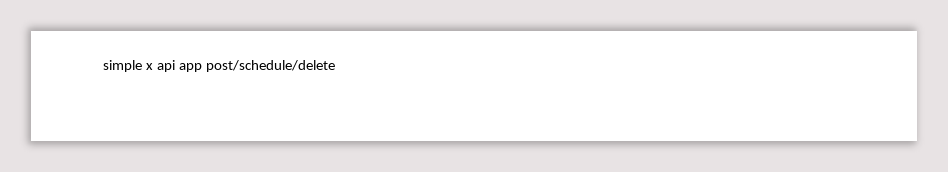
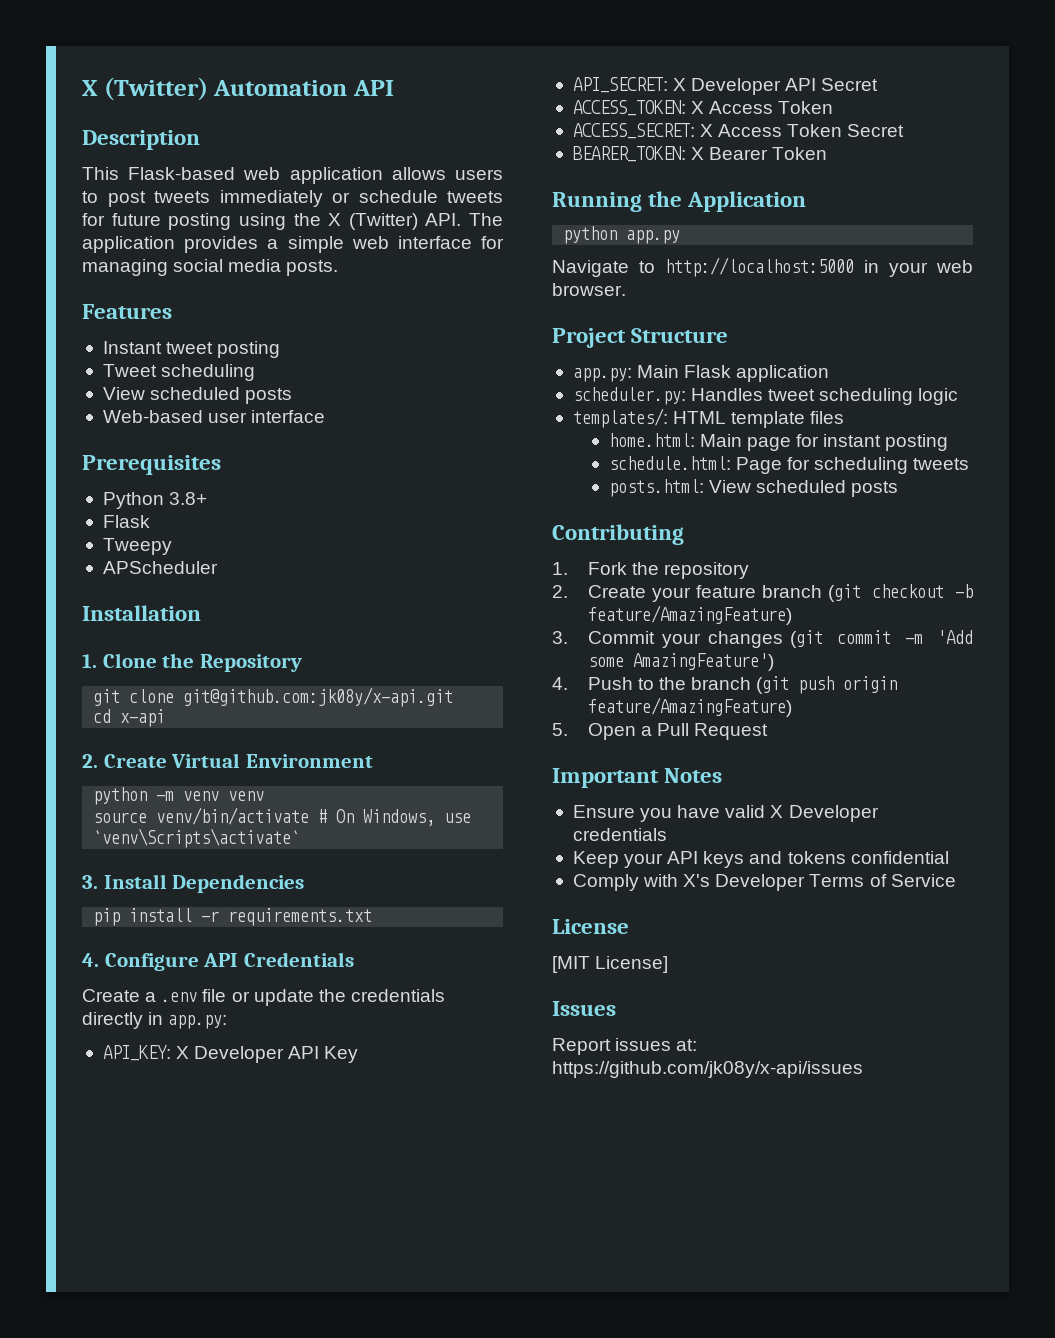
[103,60,335,72] simple x api app post/schedule/delete -> [82,77,394,101] [82,130,200,150] [82,167,503,184] [82,190,503,207] [82,213,503,230] [82,236,505,253] [82,259,339,276] [82,304,172,319] [102,341,281,358] [102,364,256,381] [102,387,293,404] [102,410,326,423] [82,455,221,475] [102,492,208,509] [102,515,150,528] [102,538,172,555] [102,561,218,574] [82,605,201,621] [82,653,303,672] [93,687,454,707] [93,709,166,727] [82,753,374,768] [93,787,265,805] [93,807,472,826] [93,828,301,848] [82,874,305,893] [93,908,373,926] [82,952,355,971] [82,989,445,1006] [82,1012,228,1029] [102,1045,359,1063] [572,77,879,95] [572,100,834,116] [572,123,905,139] [572,146,828,162] [552,191,807,212] [563,226,681,244] [552,257,973,277] [552,283,626,296] [552,328,729,348] [572,365,830,382] [572,387,959,405] [572,408,845,428] [608,433,949,451] [608,456,970,474] [608,479,899,497] [552,524,684,545] [552,562,750,579] [552,584,973,602] [587,605,792,625] [552,630,973,648] [587,653,774,671] [552,676,898,694] [587,697,792,717] [552,723,769,740] [552,768,723,788] [572,805,879,822] [572,828,667,841] [572,851,949,868] [572,874,956,891] [552,919,629,934] [552,956,669,973] [552,1001,616,1016] [552,1038,698,1055] [552,1061,863,1078] X (Twitter) Automation API // Description // This Flask-based web application allows users to post tweets immediately or schedule tweets for future posting using the X (Twitter) API. The application provides a simple web interface for managing social media posts. // Features // Instant tweet posting // Tweet scheduling // View scheduled posts // Web-based user interface // Prerequisites // Python 3.8+ // Flask // Tweepy // APScheduler // Installation // 1. Clone the Repository // git clone git@github.com:jk08y/x-api.git // cd x-api // 2. Create Virtual Environment // python -m venv venv // source venv/bin/activate # On Windows, use `venv\Scripts\activate` // 3. Install Dependencies // pip install -r requirements.txt // 4. Configure API Credentials // Create a .env file or update the credentials directly in app.py: // API_KEY: X Developer API Key // API_SECRET: X Developer API Secret // ACCESS_TOKEN: X Access Token // ACCESS_SECRET: X Access Token Secret // BEARER_TOKEN: X Bearer Token // Running the Application // python app.py // Navigate to http://localhost:5000 in your web browser. // Project Structure // app.py: Main Flask application // scheduler.py: Handles tweet scheduling logic // templates/: HTML template files // home.html: Main page for instant posting // schedule.html: Page for scheduling tweets // posts.html: View scheduled posts // Contributing // 1. Fork the repository // 2. Create your feature branch (git checkout -b feature/AmazingFeature) // 3. Commit your changes (git commit -m 'Add some AmazingFeature') // 4. Push to the branch (git push origin feature/AmazingFeature) // 5. Open a Pull Request // Important Notes // Ensure you have valid X Developer credentials // Keep your API keys and tokens confidential // Comply with X's Developer Terms of Service // License // [MIT License] // Issues // Report issues at: https://github.com/jk08y/x-api/issues

